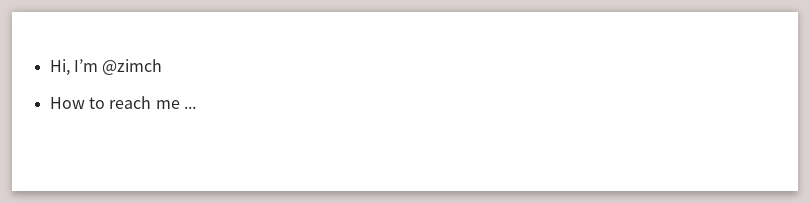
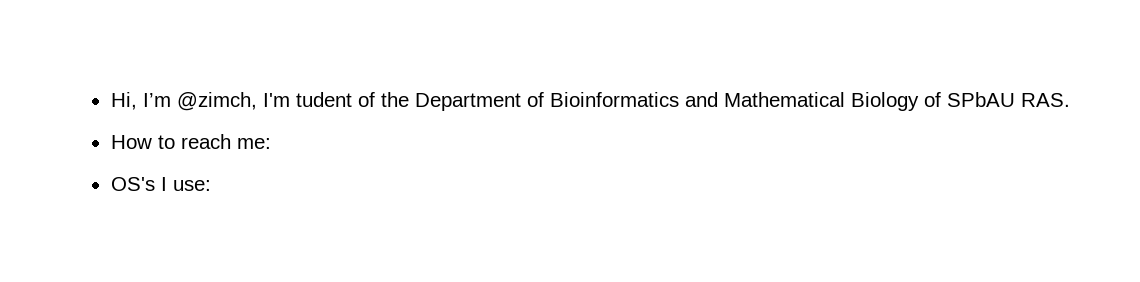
[102,59,163,75] @zimch -> [176,92,1070,111] @zimch, I'm tudent of the Department of Bioinformatics and Mathematical Biology of SPbAU RAS.
[155,100,196,109] me ... -> [236,138,271,149] [110,177,211,191] me: // OS's I use:

